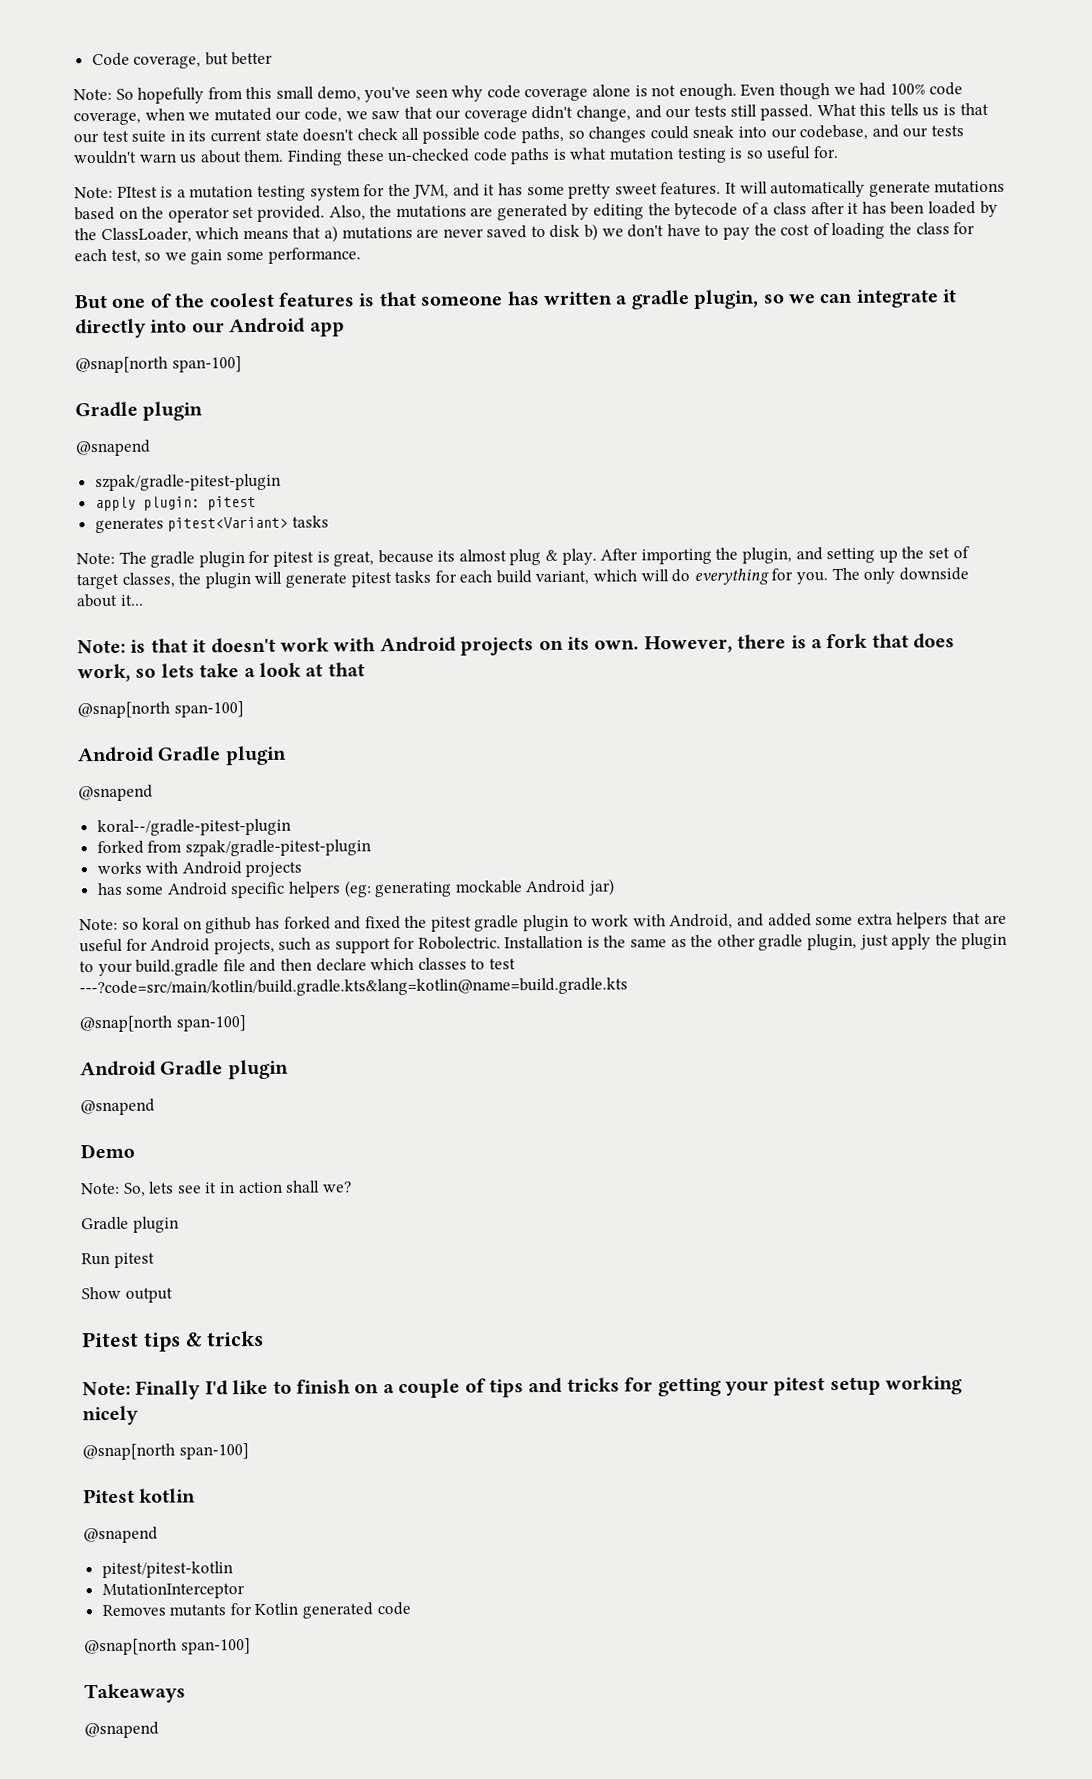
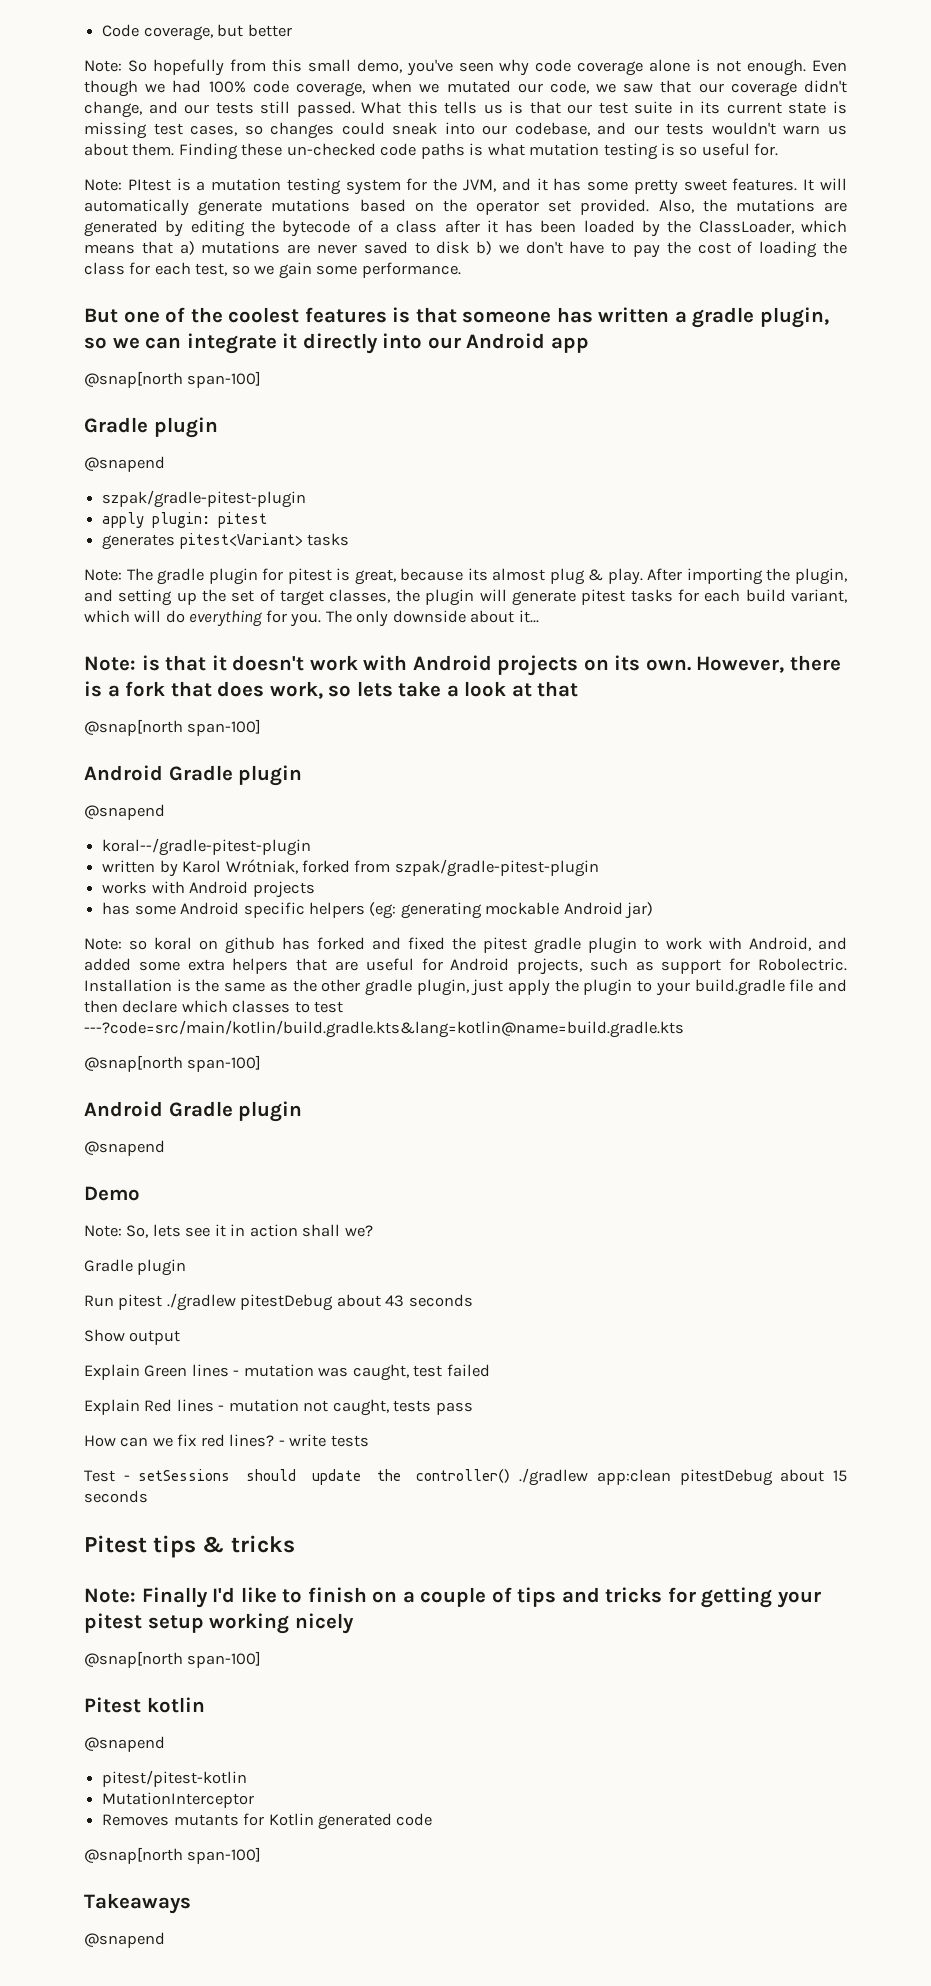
[302,126,565,144] doesn't check all possible code paths, -> [832,101,847,114] [84,122,238,139] is missing test cases,
(291, 827) none -> [102,859,298,877] written by Karol Wrótniak,
[81,1286,173,1303] // Show output -> [166,1293,473,1311] [84,1329,181,1345] [84,1364,490,1381] [84,1399,473,1416] [84,1434,369,1447] [84,1468,848,1486] [84,1490,148,1503] ./gradlew pitestDebug about 43 seconds // Show output // Explain Green lines - mutation was caught, test failed // Explain Red lines - mutation not caught, tests pass // How can we fix red lines? - write tests // Test - setSessions should update the controller() ./gradlew app:clean pitestDebug about 15 seconds

